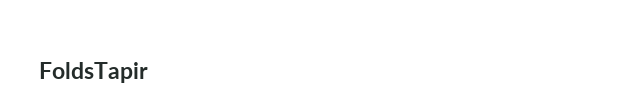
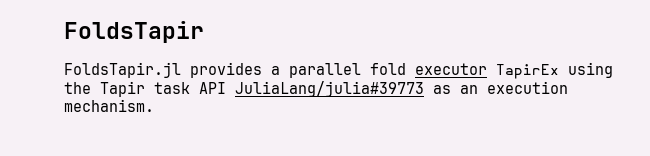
(148, 72) none -> [64,62,613,79] [64,81,568,97] [64,99,154,112] // FoldsTapir.jl provides a parallel fold executor TapirEx using the Tapir task API JuliaLang/julia#39773 as an execution mechanism.

